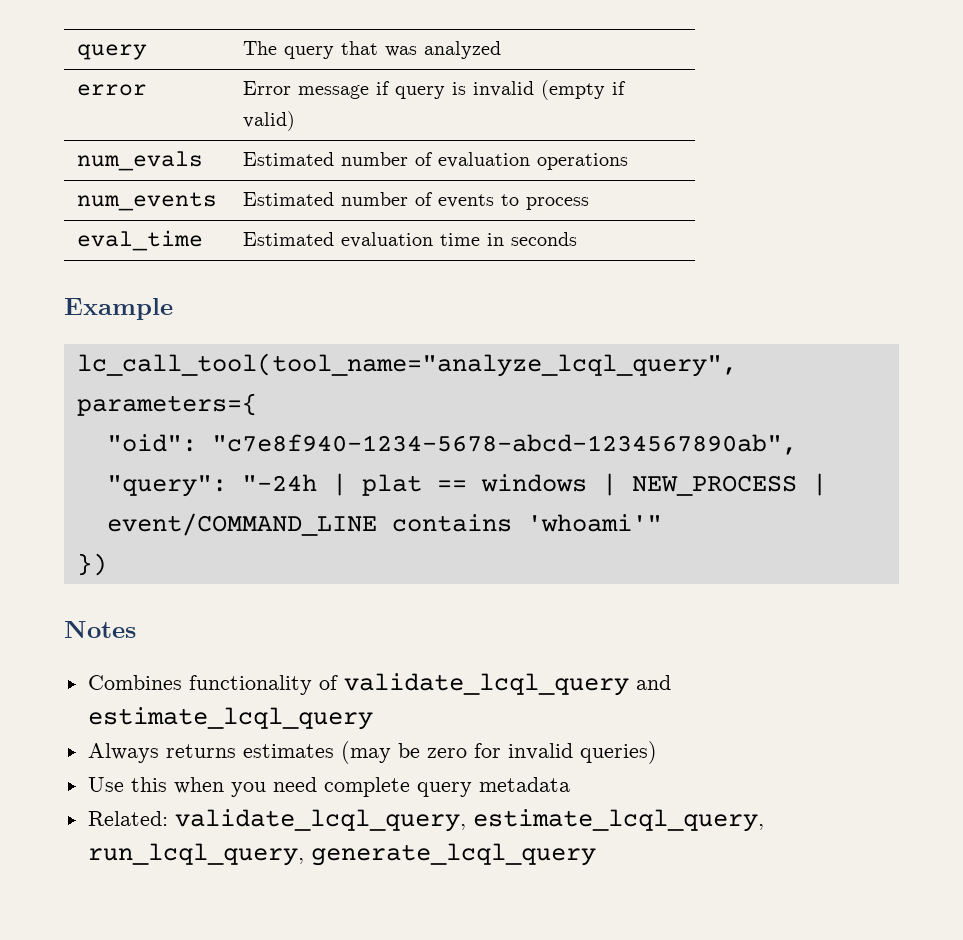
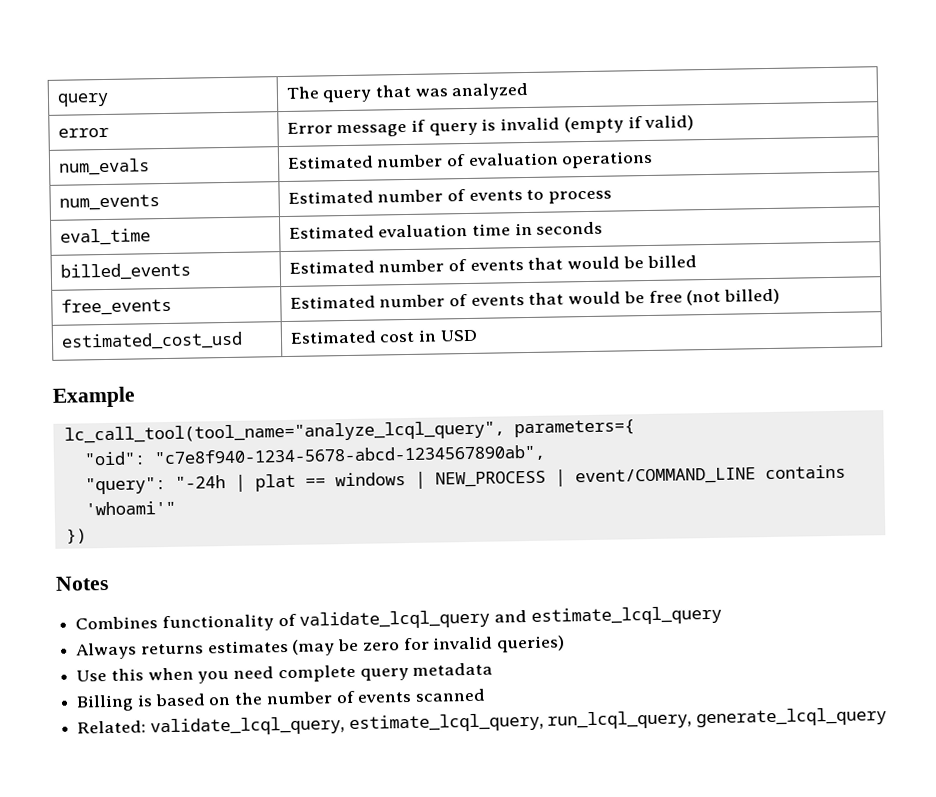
(577, 239) none -> [59,262,191,281] [288,255,697,274] [60,297,172,316] [289,288,781,309] [60,331,243,351] [289,329,478,344] // billed_events | Estimated number of events that would be billed // free_events | Estimated number of events that would be free (not billed) // estimated_cost_usd | Estimated cost in USD
(570, 784) none -> [76,688,487,712] // Billing is based on the number of events scanned

